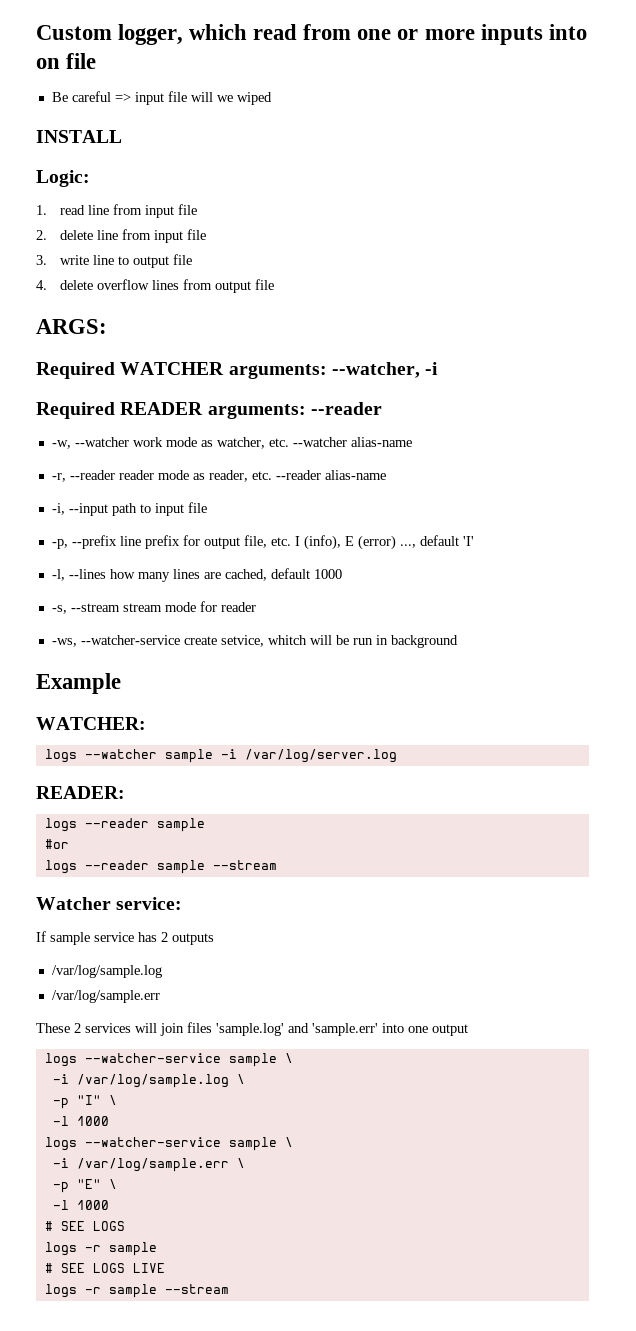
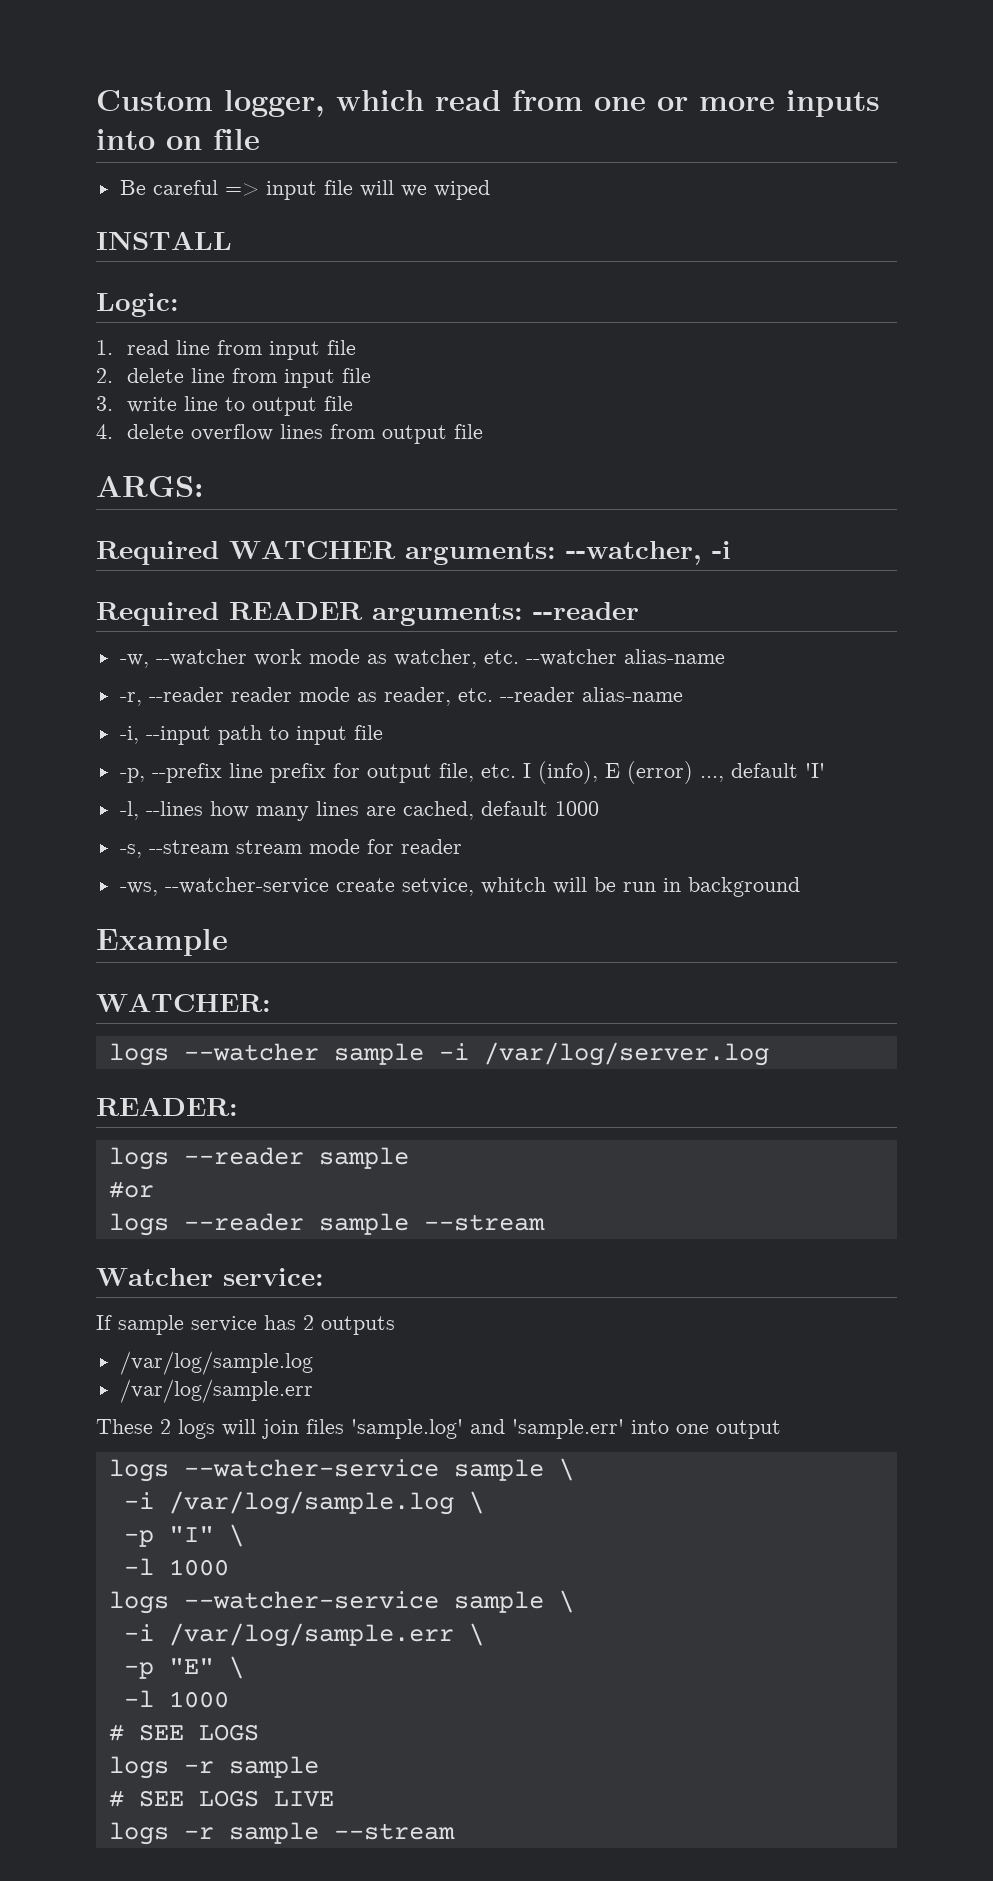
[85,1023,131,1033] services -> [178,1419,215,1439] logs

